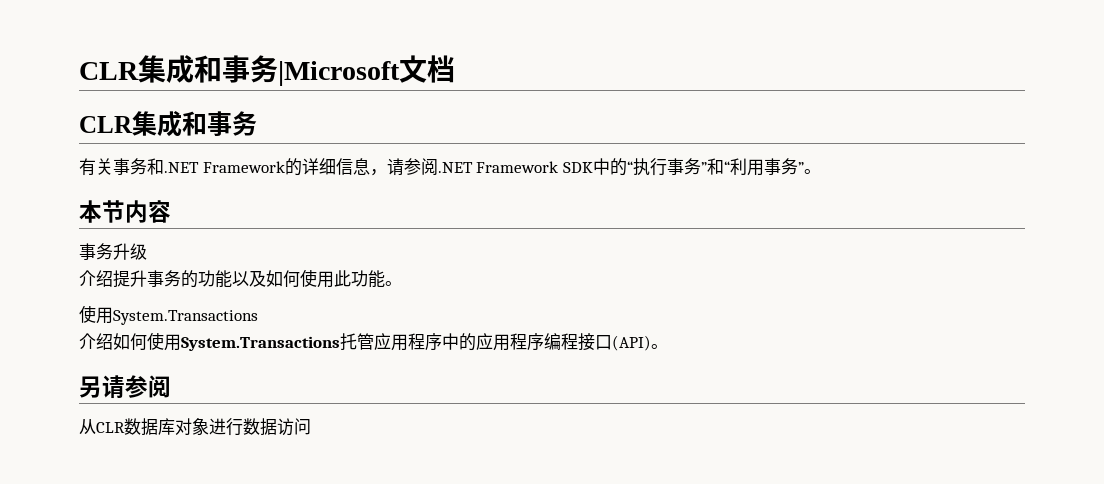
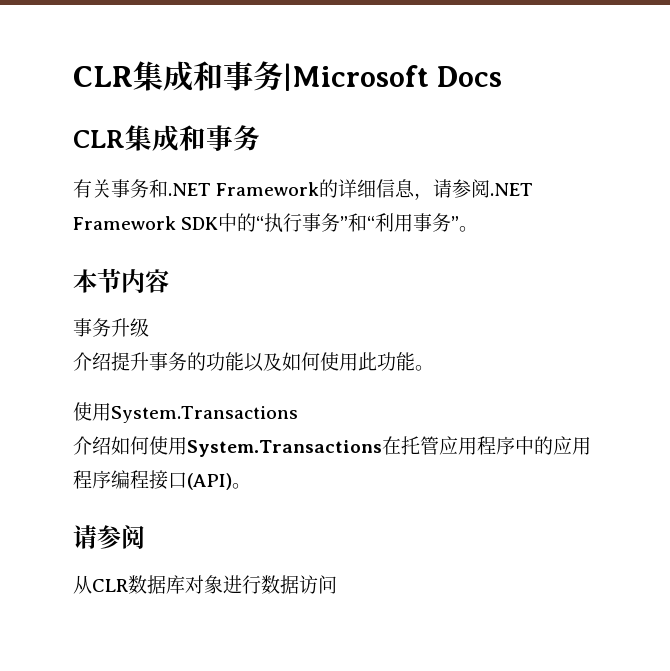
[399,55,455,83] 文档 -> [437,66,503,87] Docs
(340, 343) none -> [381,436,401,455] 在
[79,376,102,398] 另 -> (251, 486) none

